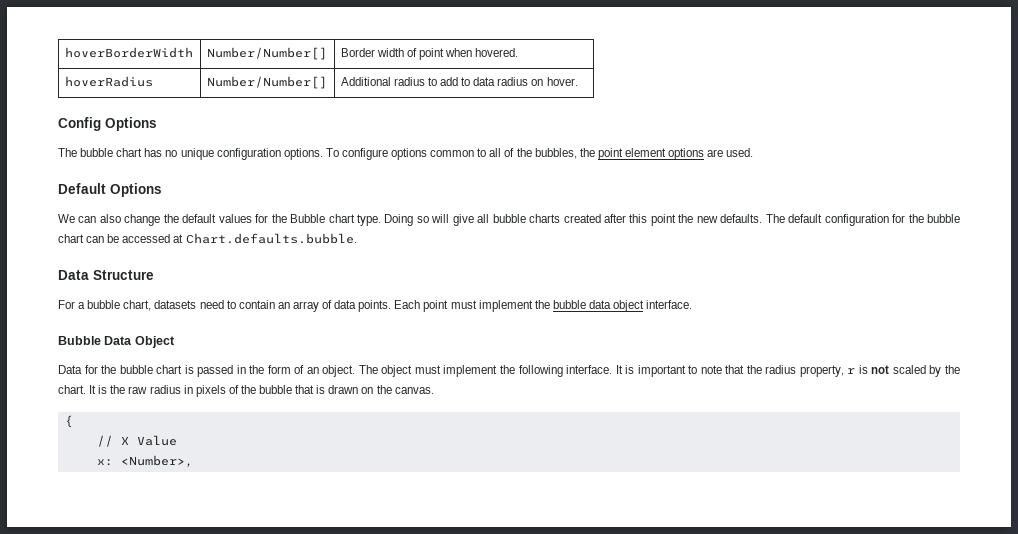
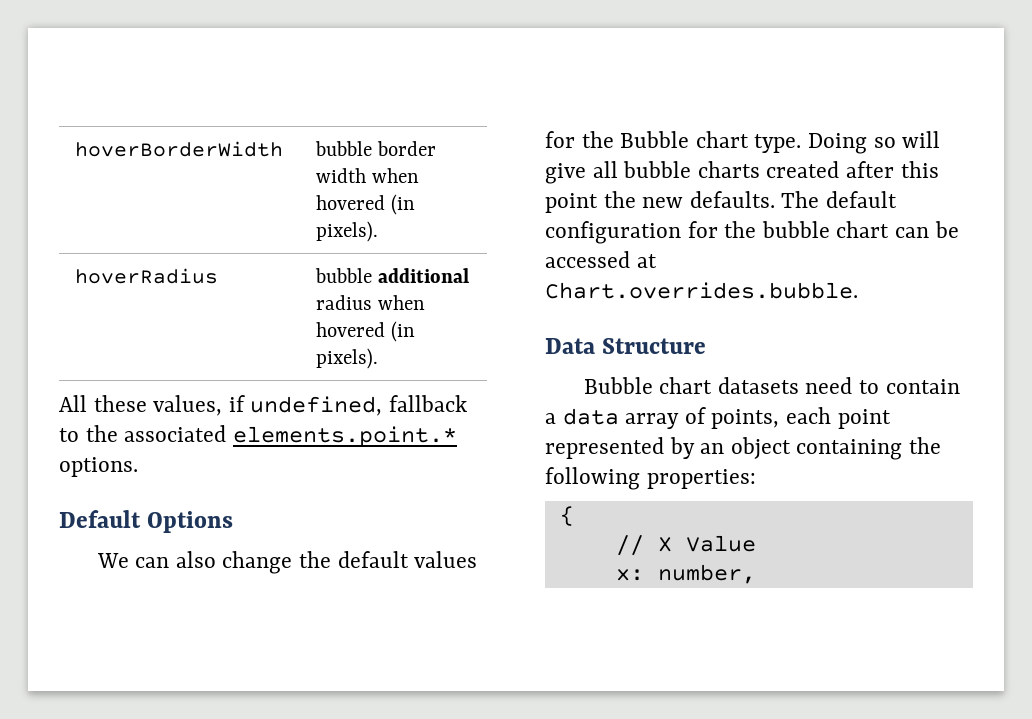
[206,47,327,60] [340,48,519,60] [64,76,153,87] [206,76,327,89] [340,77,578,86] [58,117,157,131] [58,148,754,160] Number/Number[] | Border width of point when hovered. // hoverRadius | Number/Number[] | Additional radius to add to data radius on hover. // Config Options // The bubble chart has no unique configuration options. To configure options common to all of the bubbles, the point element options are used. -> [315,141,437,156] [316,168,420,183] [316,194,416,215] [316,221,379,242] [75,268,219,284] [315,268,470,283] [316,295,426,310] [316,321,416,342] [316,348,379,369] [59,395,468,416] [59,425,457,447] [59,457,138,477] bubble border width when hovered (in pixels). // hoverRadius | bubble additional radius when hovered (in pixels). // All these values, if undefined, fallback to the associated elements.point.* options.
[185,233,357,244] Chart.defaults.bubble. -> [545,282,858,299] Chart.overrides.bubble.
[58,300,693,312] [58,336,175,348] [58,365,960,377] [58,385,434,397] For a bubble chart, datasets need to contain an array of data points. Each point must implement the bubble data object interface. // Bubble Data Object // Data for the bubble chart is passed in the form of an object. The object must implement the following interface. It is important to note that the radius property, r is not scaled by the chart. It is the raw radius in pixels of the bubble that is drawn on the canvas. -> [583,377,960,394] [545,407,891,429] [545,437,942,460] [545,467,756,490] Bubble chart datasets need to contain a data array of points, each point represented by an object containing the following properties:
[120,455,193,467] <Number>, -> [657,564,756,584] number,

